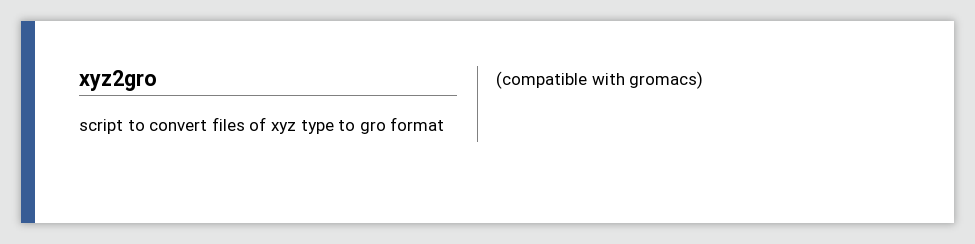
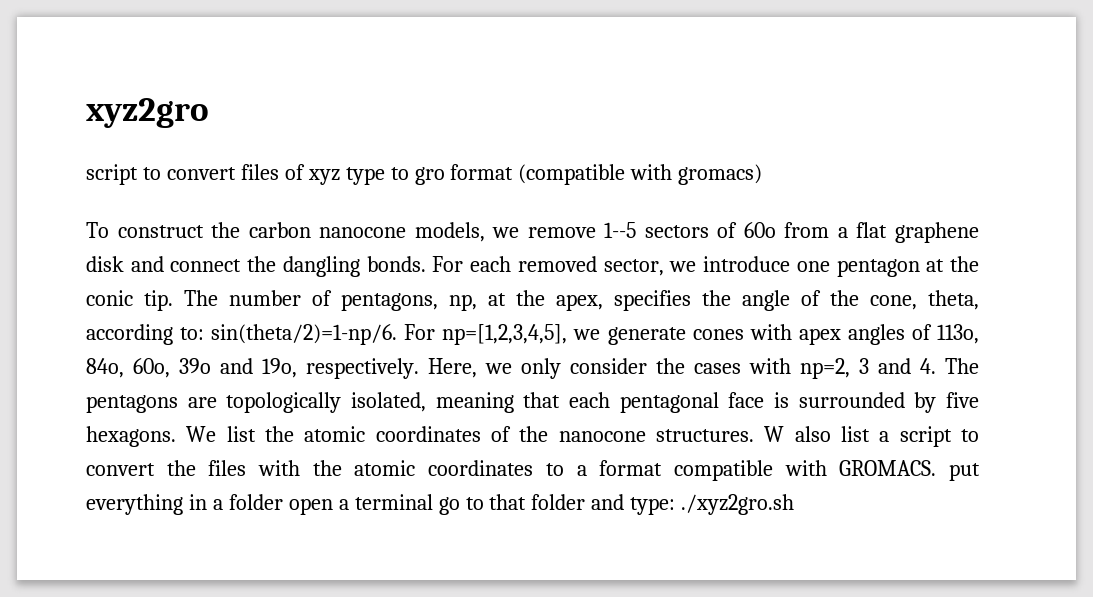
(704, 80) none -> [86,222,979,243] [86,256,980,277] [86,290,979,311] [86,324,980,345] [86,358,979,379] [86,392,979,413] [86,426,980,447] [86,460,981,481] [86,494,795,515] // To construct the carbon nanocone models, we remove 1--5 sectors of 60o from a flat graphene disk and connect the dangling bonds. For each removed sector, we introduce one pentagon at the conic tip. The number of pentagons, np, at the apex, specifies the angle of the cone, theta, according to: sin(theta/2)=1-np/6. For np=[1,2,3,4,5], we generate cones with apex angles of 113o, 84o, 60o, 39o and 19o, respectively. Here, we only consider the cases with np=2, 3 and 4. The pentagons are topologically isolated, meaning that each pentagonal face is surrounded by five hexagons. We list the atomic coordinates of the nanocone structures. W also list a script to convert the files with the atomic coordinates to a format compatible with GROMACS. put everything in a folder open a terminal go to that folder and type: ./xyz2gro.sh

